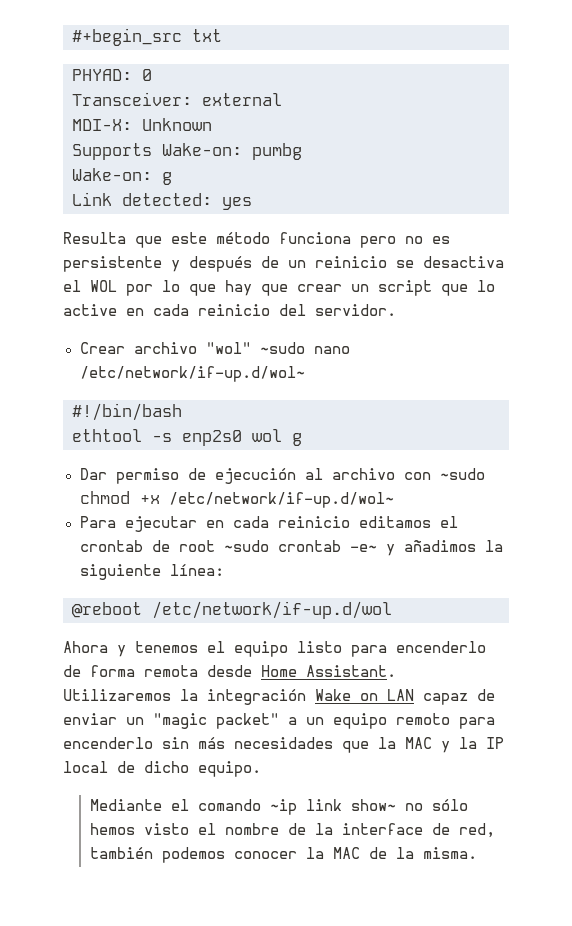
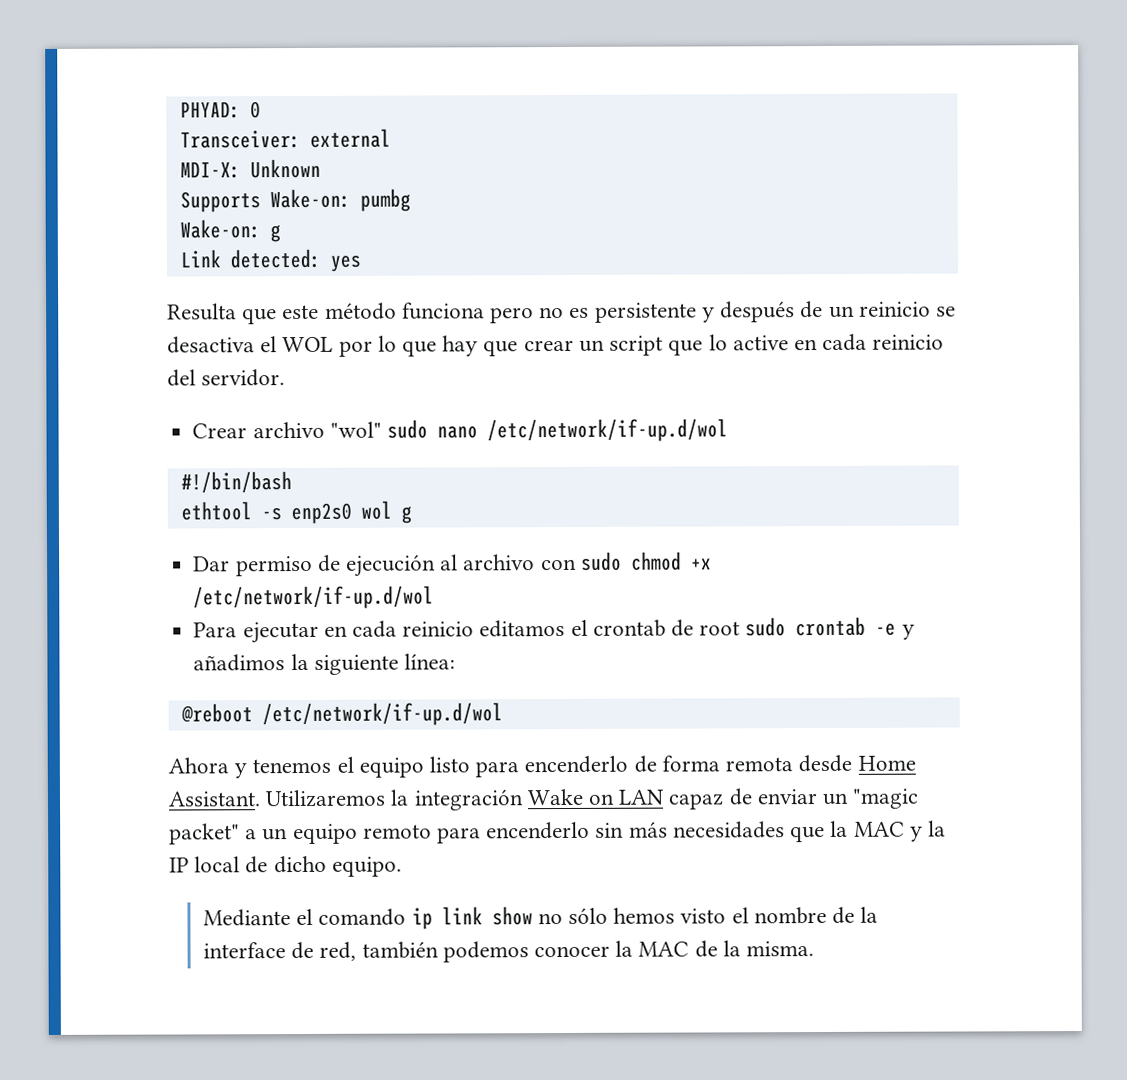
[72,28,222,46] #+begin_src txt // -> (179, 110) none
[259,342,350,354] [79,366,305,382] ~sudo nano /etc/network/if-up.d/wol~ -> [386,418,728,443] sudo nano /etc/network/if-up.d/wol
[439,468,485,480] ~sudo -> [580,551,622,571] sudo
[168,492,394,508] /etc/network/if-up.d/wol~ -> [193,585,435,610] /etc/network/if-up.d/wol
[223,540,377,552] ~sudo crontab -e~ -> [745,616,897,637] sudo crontab -e
[269,799,396,815] ~ip link show~ -> [411,906,533,930] ip link show

